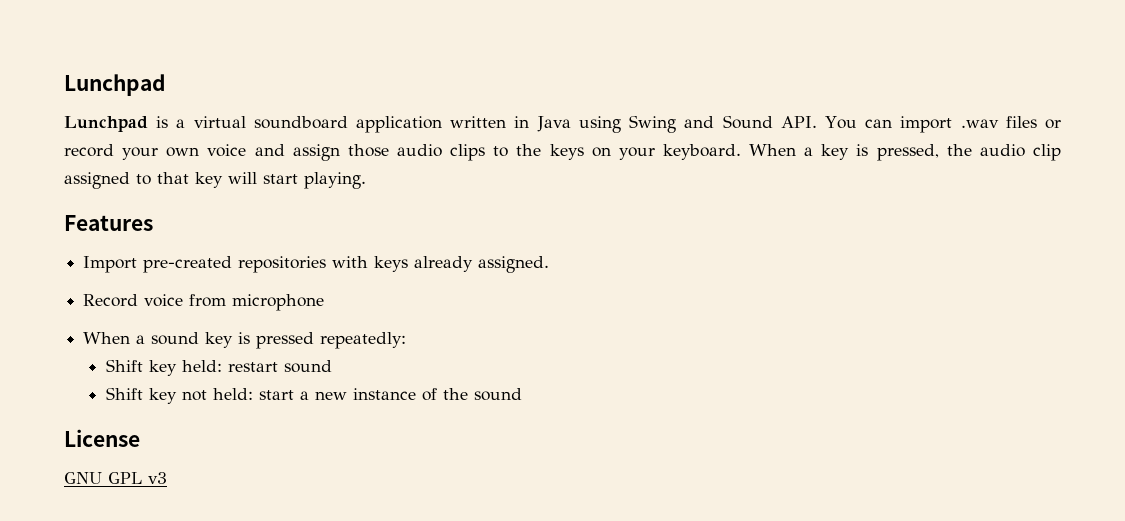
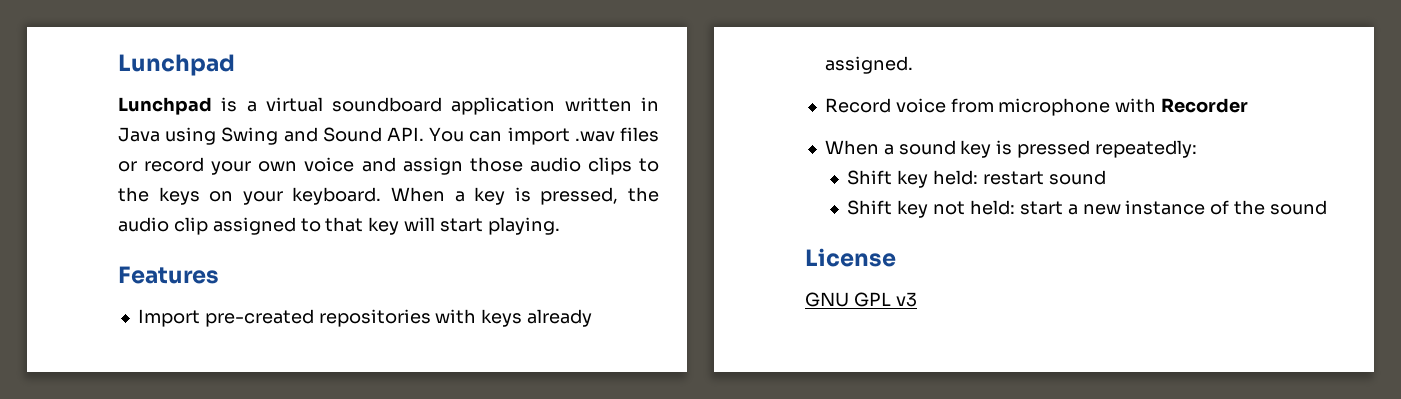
(325, 302) none -> [1115,98,1249,113] with Recorder

